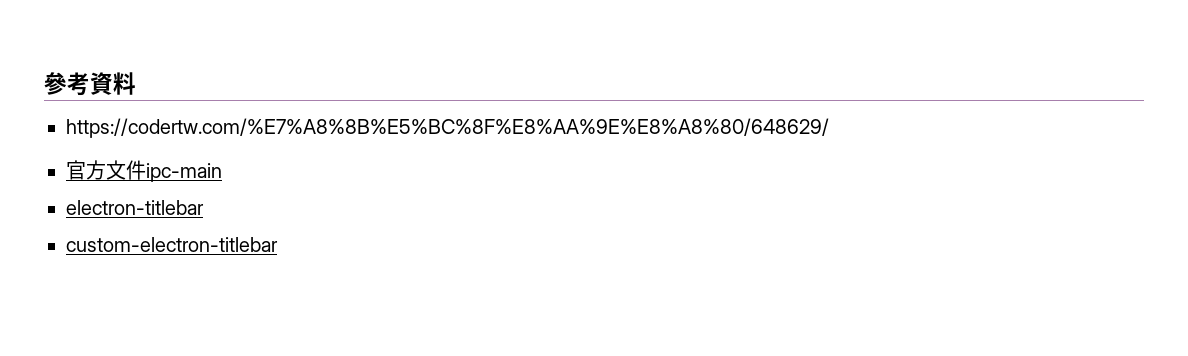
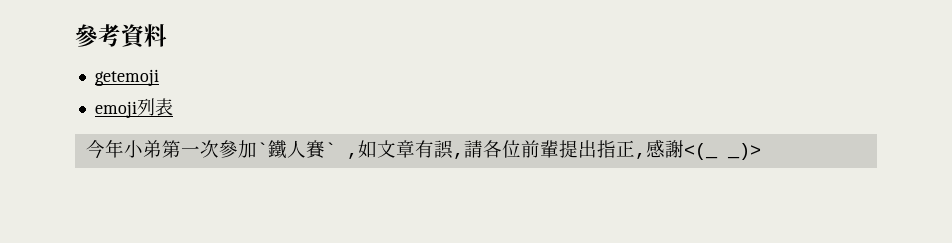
[66,118,829,138] [66,160,222,182] [66,200,204,215] [66,237,278,252] https://codertw.com/%E7%A8%8B%E5%BC%8F%E8%AA%9E%E8%A8%80/648629/ // 官方文件ipc-main // electron-titlebar // custom-electron-titlebar -> [94,69,159,86] [94,98,173,118] [85,139,761,160] getemoji // emoji列表 // 今年小弟第一次參加`鐵人賽` ,如文章有誤,請各位前輩提出指正,感謝<(_ _)>

